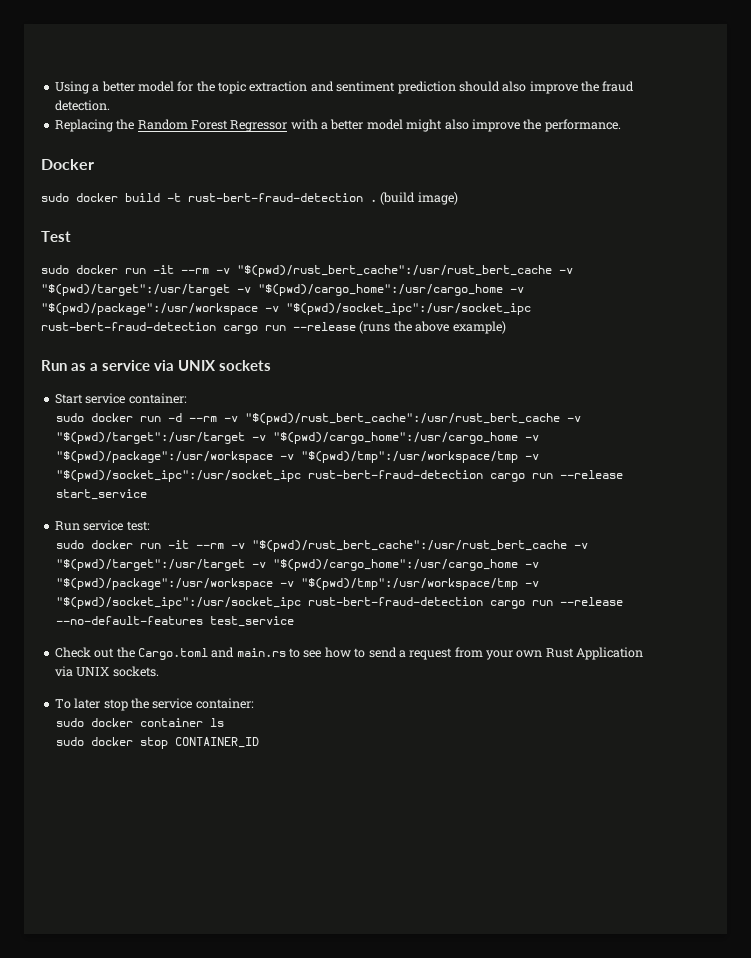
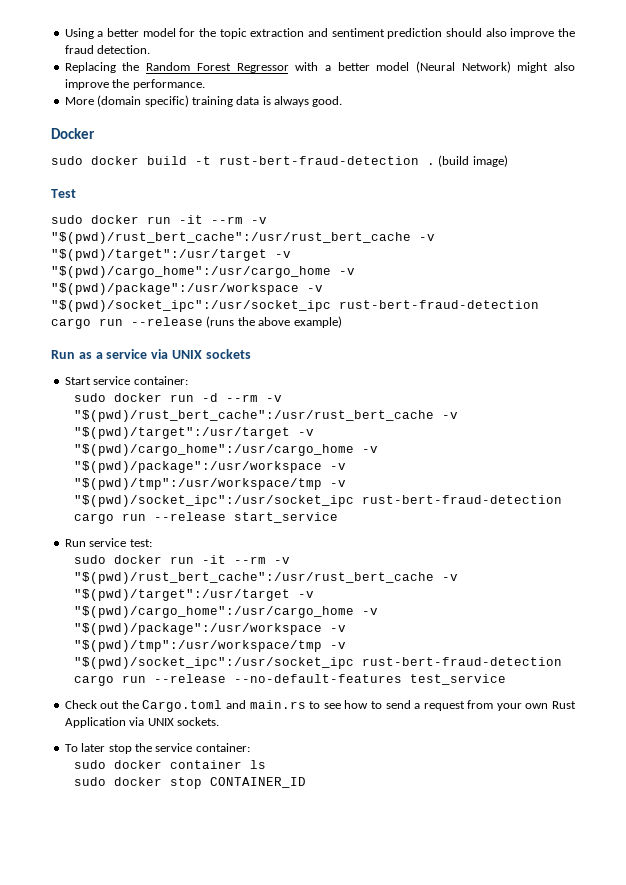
(403, 124) none -> [415,61,511,73] (Neural Network)
(621, 125) none -> [64,95,343,107] // More (domain specific) training data is always good.

